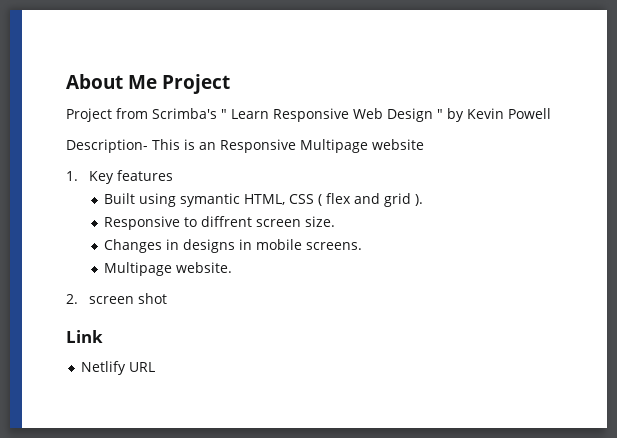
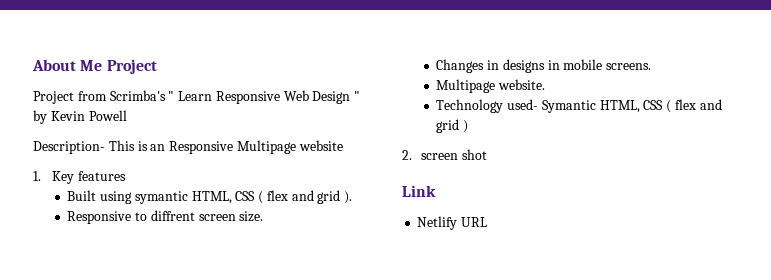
(233, 267) none -> [436,99,722,113] [436,119,469,133] // Technology used- Symantic HTML, CSS ( flex and grid )

